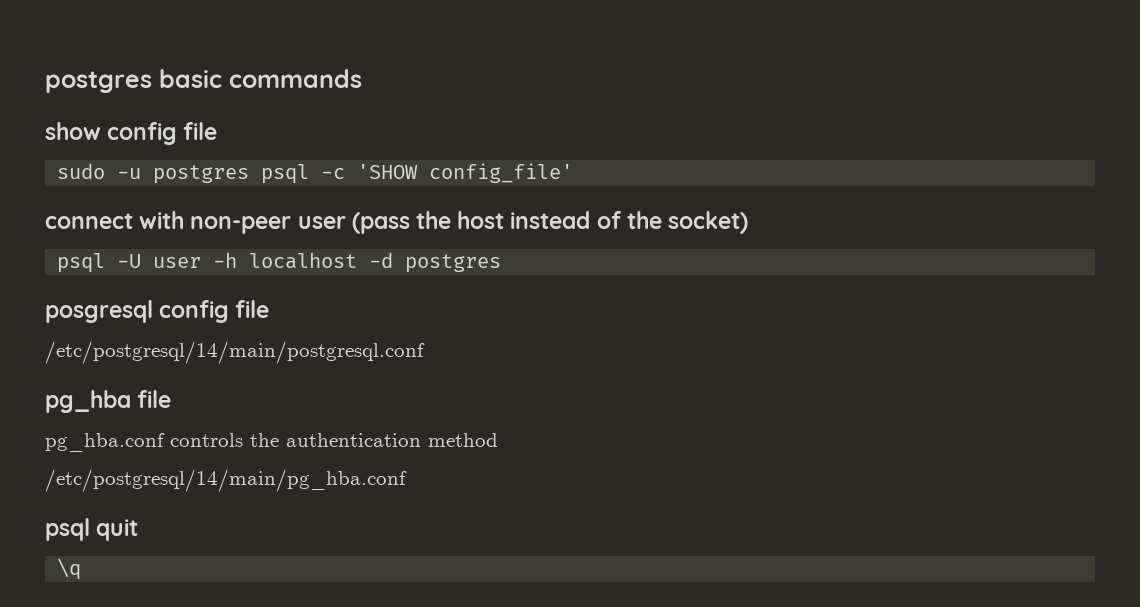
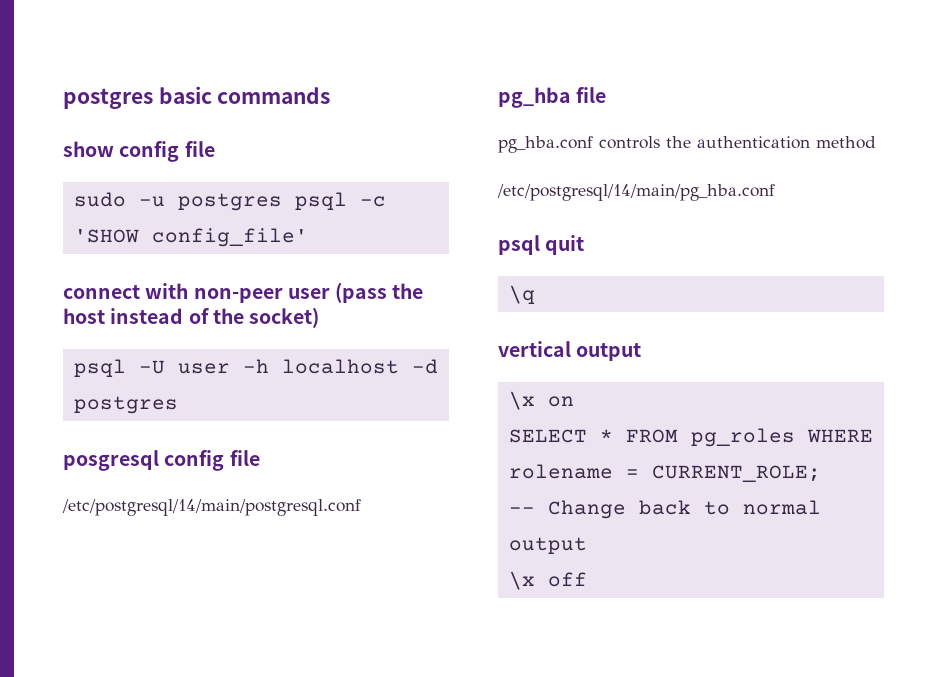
(82, 569) none -> [498,341,642,361] [508,391,574,410] [508,428,873,447] [508,464,821,482] [508,500,821,519] [508,537,587,554] [508,571,587,590] // vertical output // \x on // SELECT * FROM pg_roles WHERE rolename = CURRENT_ROLE; // -- Change back to normal output // \x off

